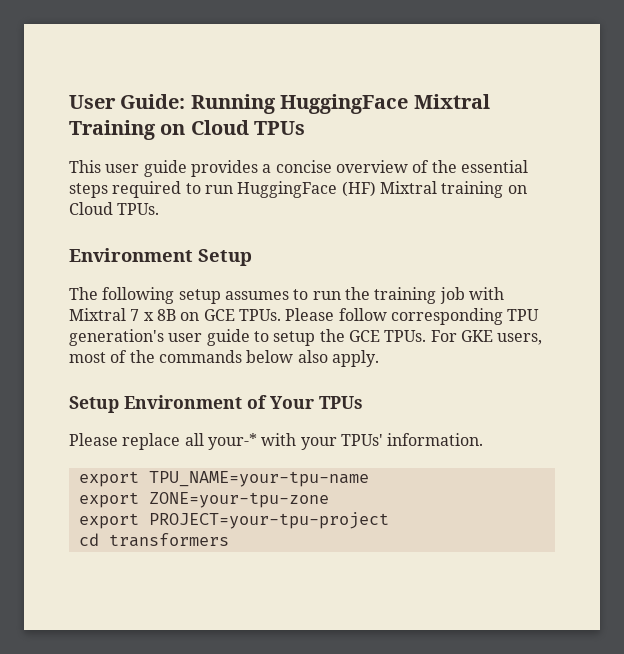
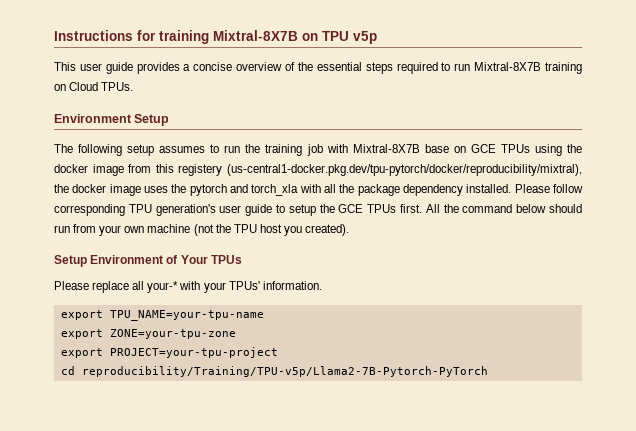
[69,94,490,114] [69,120,306,140] User Guide: Running HuggingFace Mixtral Training on Cloud TPUs -> [54,30,377,44] Instructions for training Mixtral-8X7B on TPU v5p
[237,181,437,198] HuggingFace (HF) Mixtral -> [474,62,542,71] Mixtral-8X7B
[69,308,281,321] Mixtral 7 x 8B on GCE TPUs. -> [352,144,582,156] [54,164,582,176] [54,184,512,196] Mixtral-8X7B base on GCE TPUs using the docker image from this registery (us-central1-docker.pkg.dev/tpu-pytorch/docker/reproducibility/mixtral), the docker image uses the pytorch and torch_xla with all the package dependency installed.
[384,330,543,345] [69,350,379,367] TPUs. For GKE users, most of the commands below also apply. -> [367,204,583,213] [54,224,350,236] TPUs first. All the command below should run from your own machine (not the TPU host you created).
[108,533,229,547] transformers -> [81,366,488,377] reproducibility/Training/TPU-v5p/Llama2-7B-Pytorch-PyTorch

